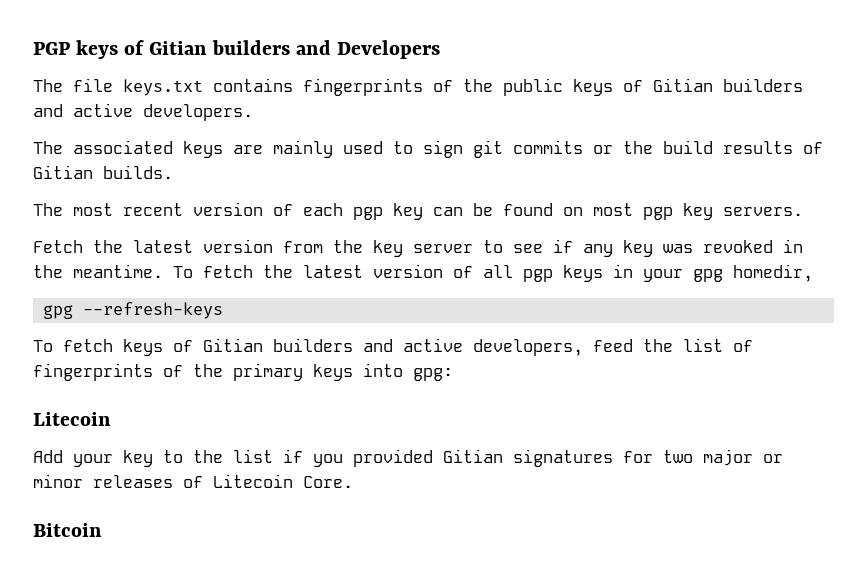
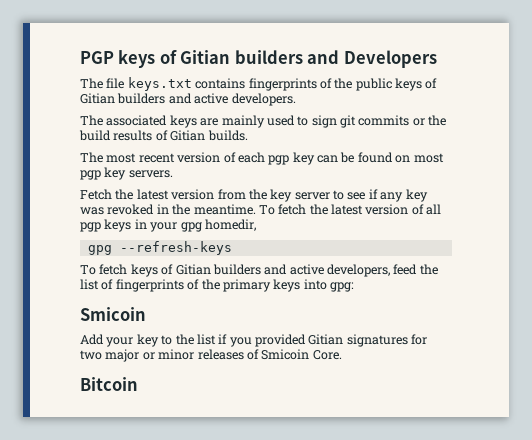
[33,412,111,426] Litecoin -> [80,307,146,321] Smicoin
[213,474,293,488] Litecoin -> [261,349,310,360] Smicoin

